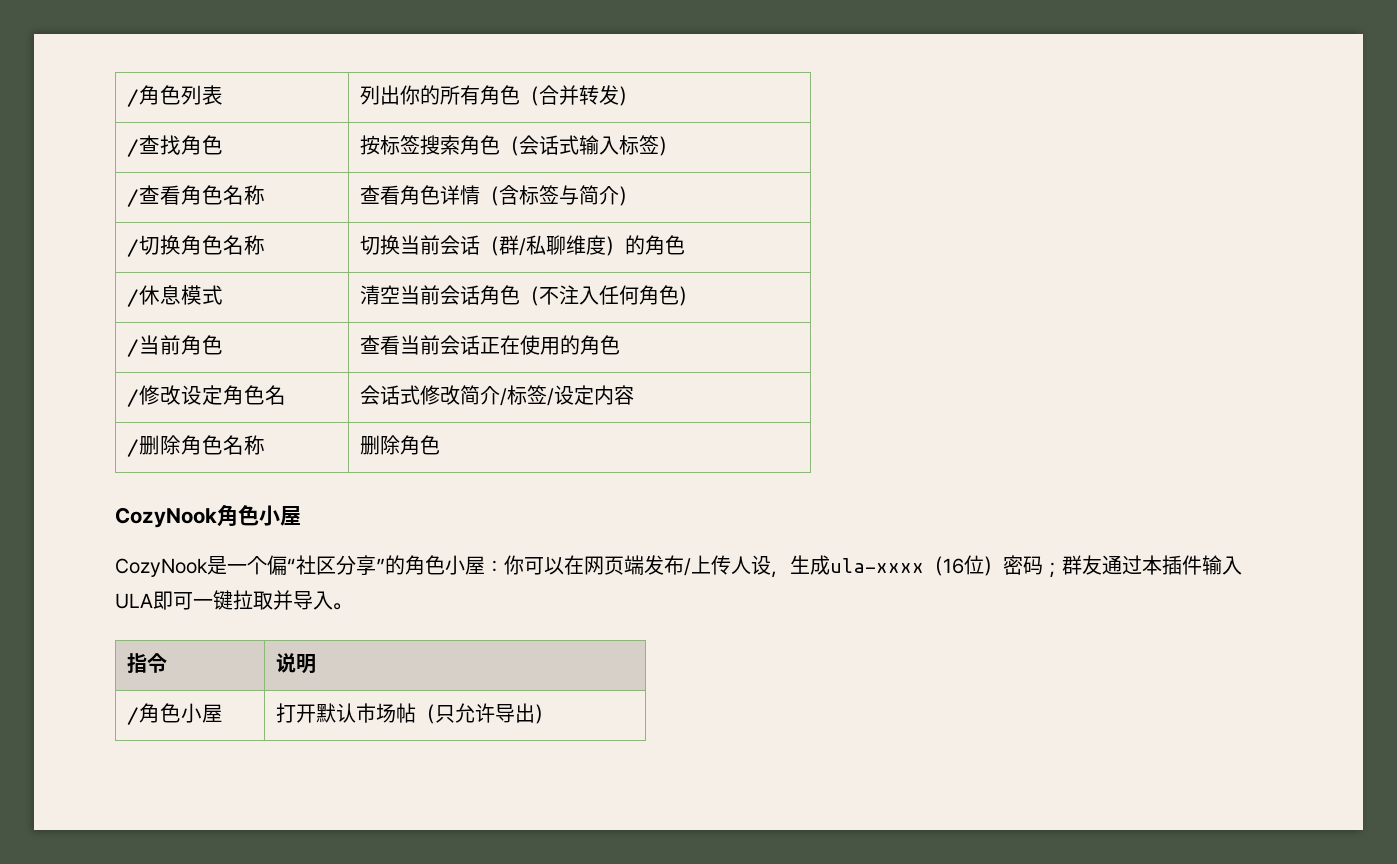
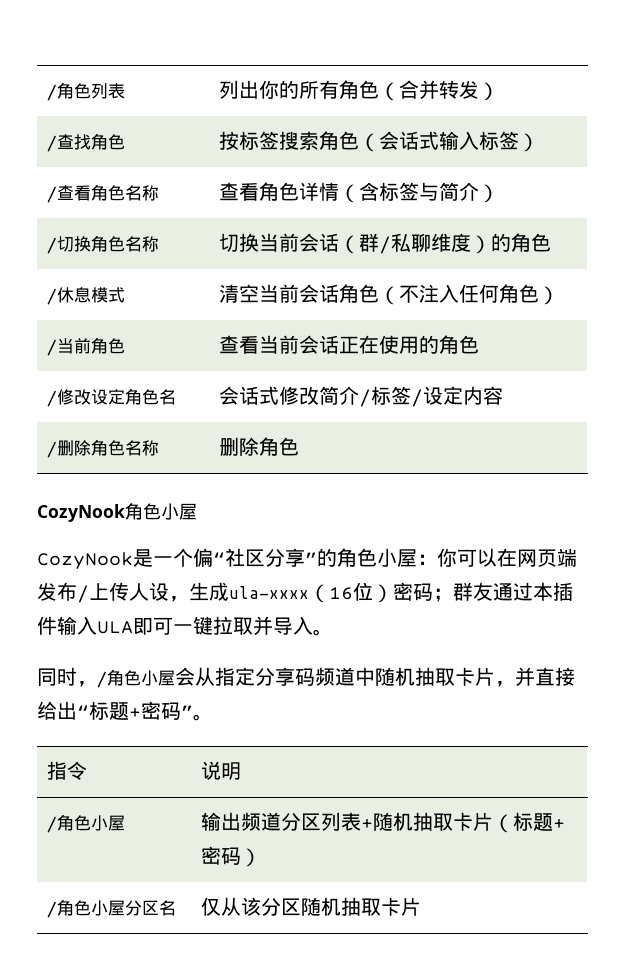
(352, 606) none -> [37,667,575,688] [37,701,213,721] // 同时，/角色小屋会从指定分享码频道中随机抽取卡片，并直接给出“标题+密码”。
[276,703,555,724] 打开默认市场帖（只允许导出） -> [201,812,566,833] [201,846,262,867] [47,899,177,918] [201,897,422,916] 输出频道分区列表+随机抽取卡片（标题+密码） // /角色小屋分区名 | 仅从该分区随机抽取卡片

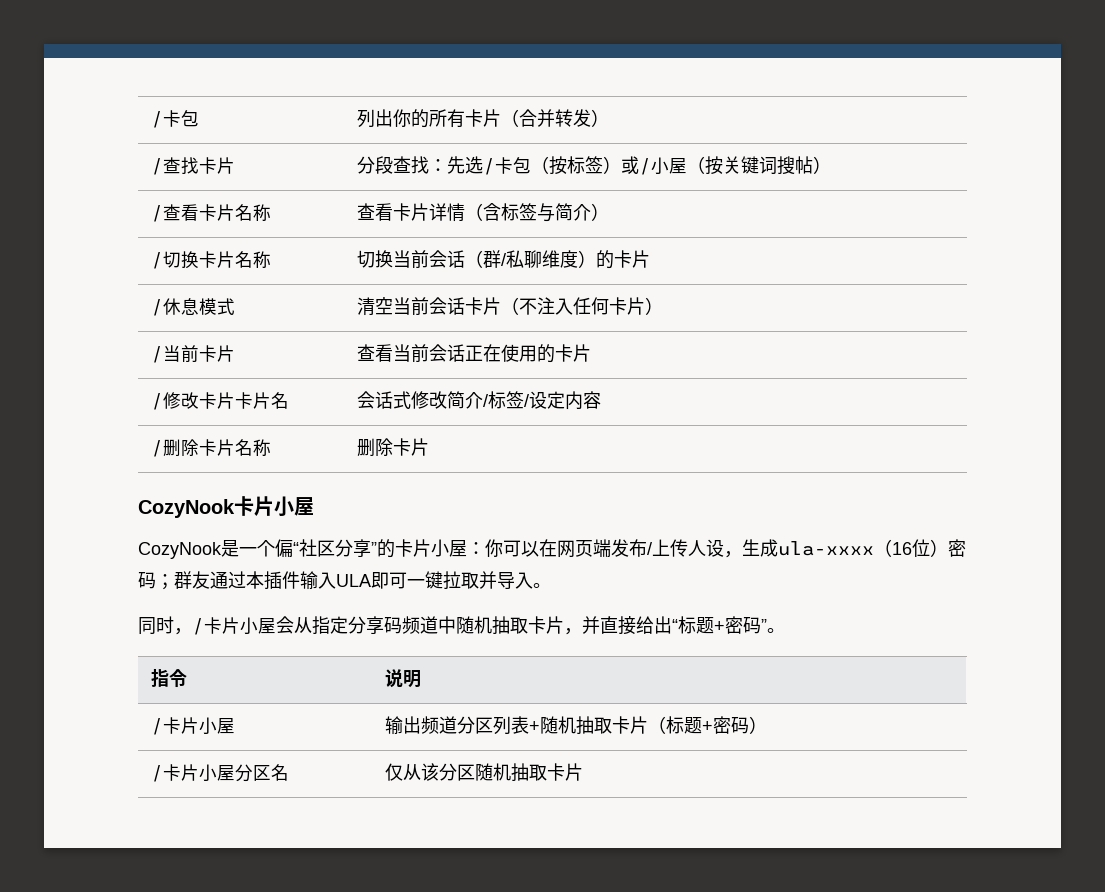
[47,82,126,101] /角色列表 -> [151,110,200,128] /卡包
[339,80,380,99] 角色 -> [465,109,502,127] 卡片
[91,133,126,150] [219,131,520,152] 角色 | 按标签搜索角色（会话式输入标签 -> [199,157,236,174] [357,156,814,175] 卡片 | 分段查找：先选/卡包（按标签）或/小屋（按关键词搜帖
[91,184,126,201] 角色 -> [199,204,236,221] 卡片
[259,182,300,201] 角色 -> [393,203,430,221] 卡片
[91,235,126,252] 角色 -> [199,251,236,268] 卡片
[511,233,552,252] 角色 -> [614,250,651,268] 卡片
[339,284,380,303] 角色 -> [465,297,502,315] 卡片
[499,284,540,303] 角色 -> [609,297,646,315] 卡片
[91,337,126,354] 角色 -> [199,345,236,362] 卡片
[439,335,480,354] 角色 -> [555,344,592,362] 卡片
[91,388,160,405] 设定角色 -> [199,392,272,409] 卡片卡片
[91,439,126,456] 角色 -> [199,439,236,456] 卡片
[259,437,300,456] [37,503,161,522] 角色 // CozyNook角色 -> [393,438,430,456] [138,496,274,518] 卡片 // CozyNook卡片
[337,548,377,567] 角色 -> [395,539,431,557] 卡片
[107,669,141,686] 角色 -> [204,617,240,634] 卡片
[57,814,92,831] 角色 -> [163,717,200,734] 卡片
[57,899,92,916] 角色 -> [163,764,200,781] 卡片

